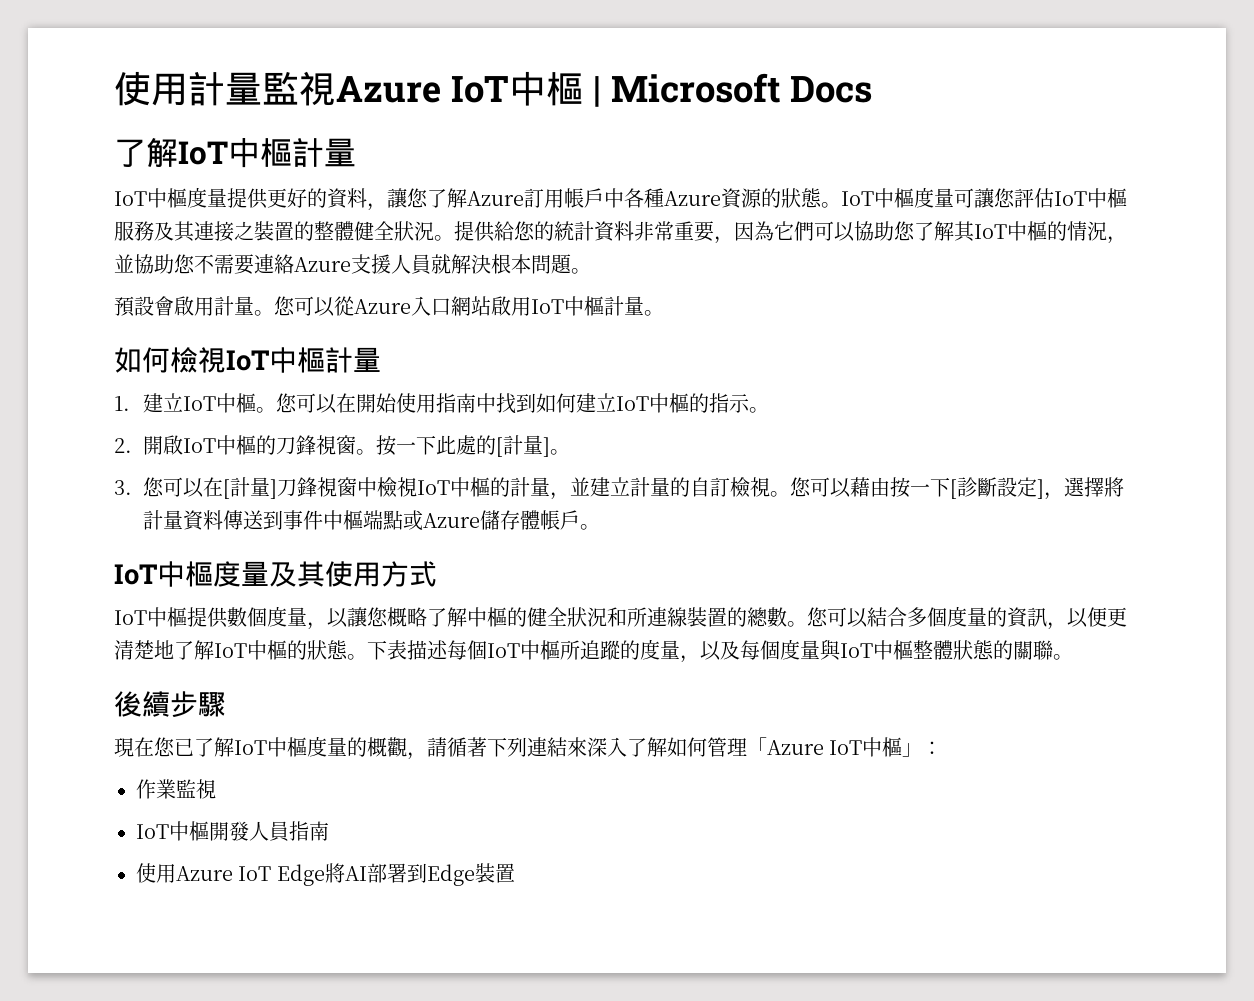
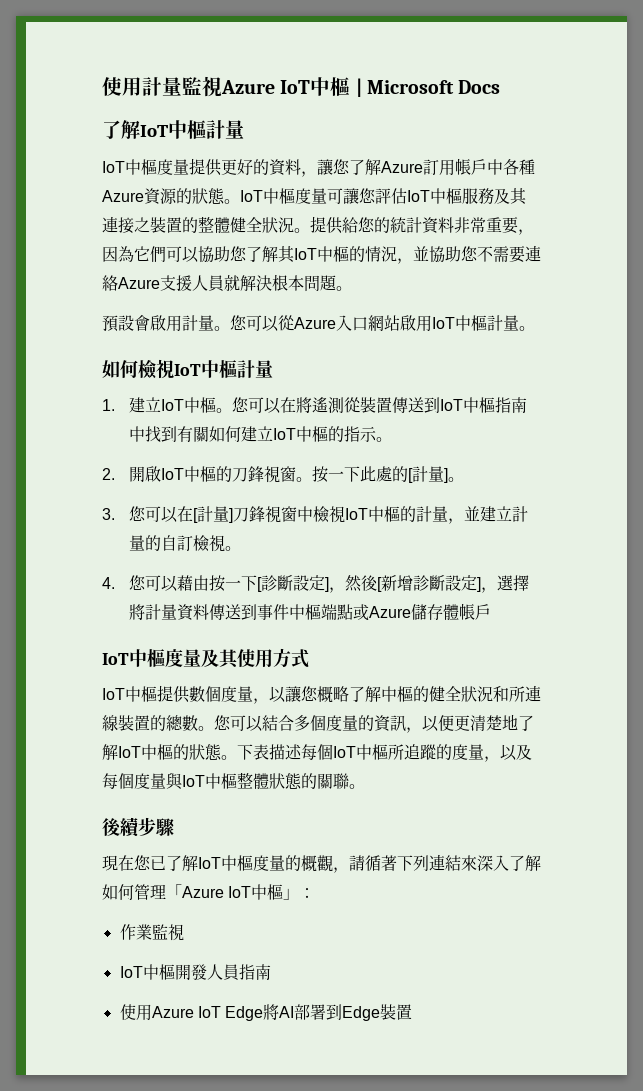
[355,393,436,413] 開始使用 -> [296,397,496,414] 將遙測從裝置傳送到IoT中樞
(536, 403) none -> [177,426,210,442] 有關
(790, 494) none -> [102,577,115,589] // 4.
(1064, 496) none -> [345,575,498,593] 然後[新增診斷設定]，
[579,524,600,530] 。 -> (492, 612) none

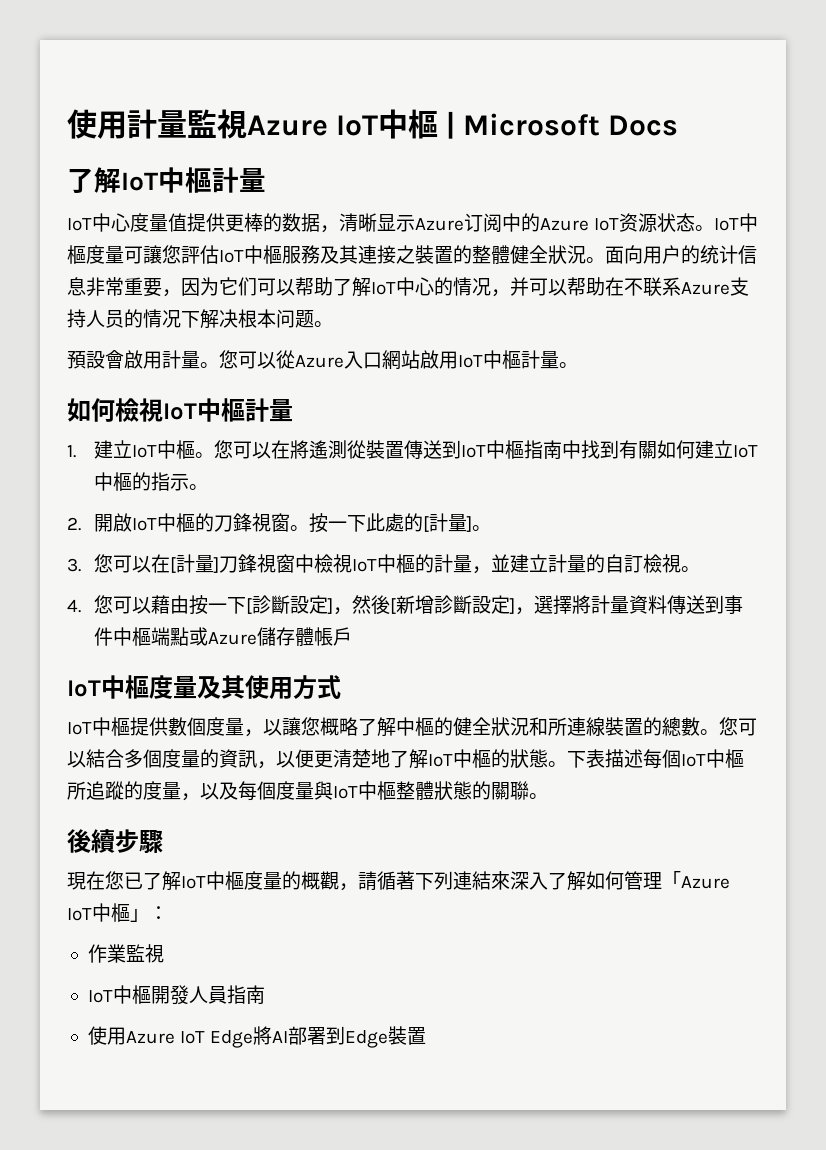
[141,158,535,177] [102,188,225,205] 樞度量提供更好的資料，讓您了解Azure訂用帳戶中各種Azure資源的狀態 -> [111,213,696,233] 心度量值提供更棒的数据，清晰显示Azure订阅中的Azure IoT资源状态
[310,216,534,235] [102,245,541,264] [102,274,337,292] 提供給您的統計資料非常重要，因為它們可以協助您了解其IoT中樞的情況，並協助您不需要連絡Azure支援人員就解決根本問題 -> [605,245,757,264] [67,277,749,297] [67,309,314,329] 面向用户的统计信息非常重要，因为它们可以帮助了解IoT中心的情况，并可以帮助在不联系Azure支持人员的情况下解决根本问题

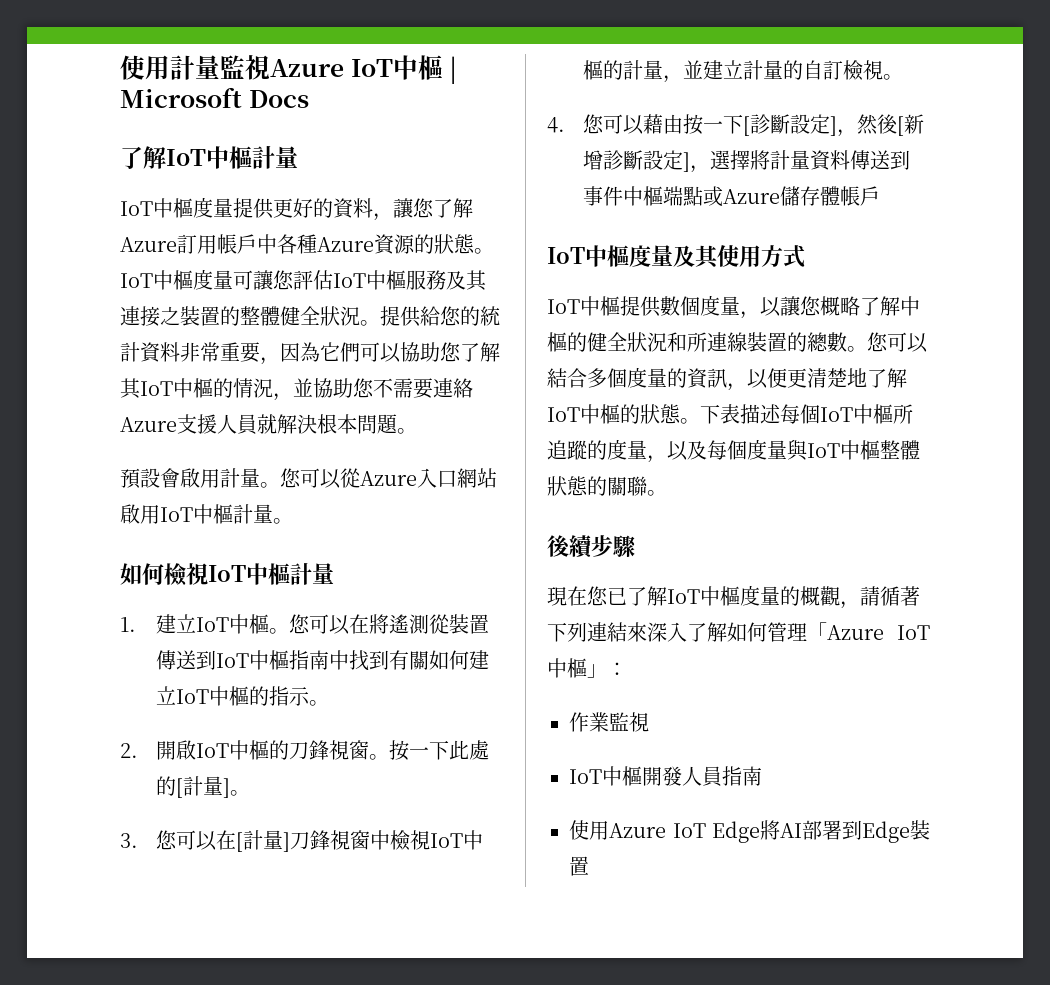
[111,213,696,233] 心度量值提供更棒的数据，清晰显示Azure订阅中的Azure IoT资源状态 -> [173,197,473,221] [120,234,475,255] 樞度量提供更好的資料，讓您了解Azure訂用帳戶中各種Azure資源的狀態
[605,245,757,264] [67,277,749,297] [67,309,314,329] 面向用户的统计信息非常重要，因为它们可以帮助了解IoT中心的情况，并可以帮助在不联系Azure支持人员的情况下解决根本问题 -> [380,306,500,327] [120,342,500,365] [120,378,473,401] [120,414,398,434] 提供給您的統計資料非常重要，因為它們可以協助您了解其IoT中樞的情況，並協助您不需要連絡Azure支援人員就解決根本問題

